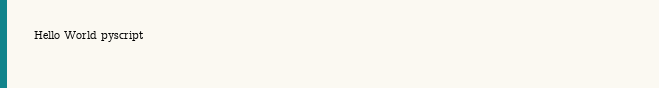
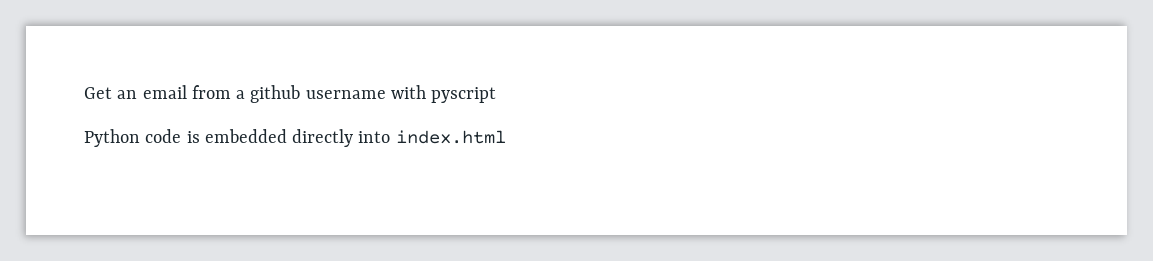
[34,31,144,42] Hello World pyscript -> [84,85,497,103] [84,129,506,147] Get an email from a github username with pyscript // Python code is embedded directly into index.html

